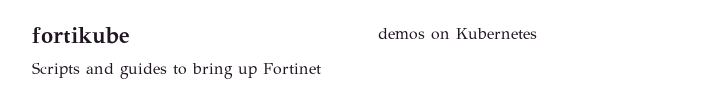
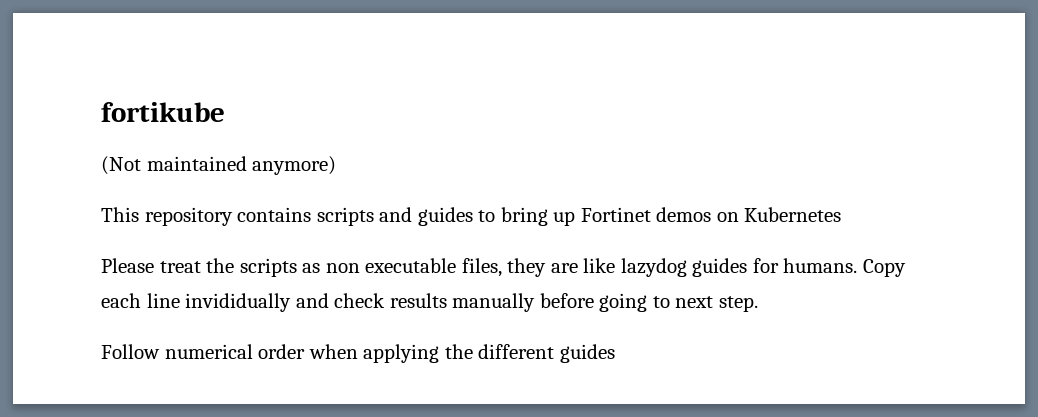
[32,62,80,78] Scripts -> [101,156,337,175] [101,207,374,226] (Not maintained anymore) // This repository contains scripts
(537, 33) none -> [101,258,907,277] [101,293,758,312] [101,344,615,363] // Please treat the scripts as non executable files, they are like lazydog guides for humans. Copy each line invididually and check results manually before going to next step. // Follow numerical order when applying the different guides

